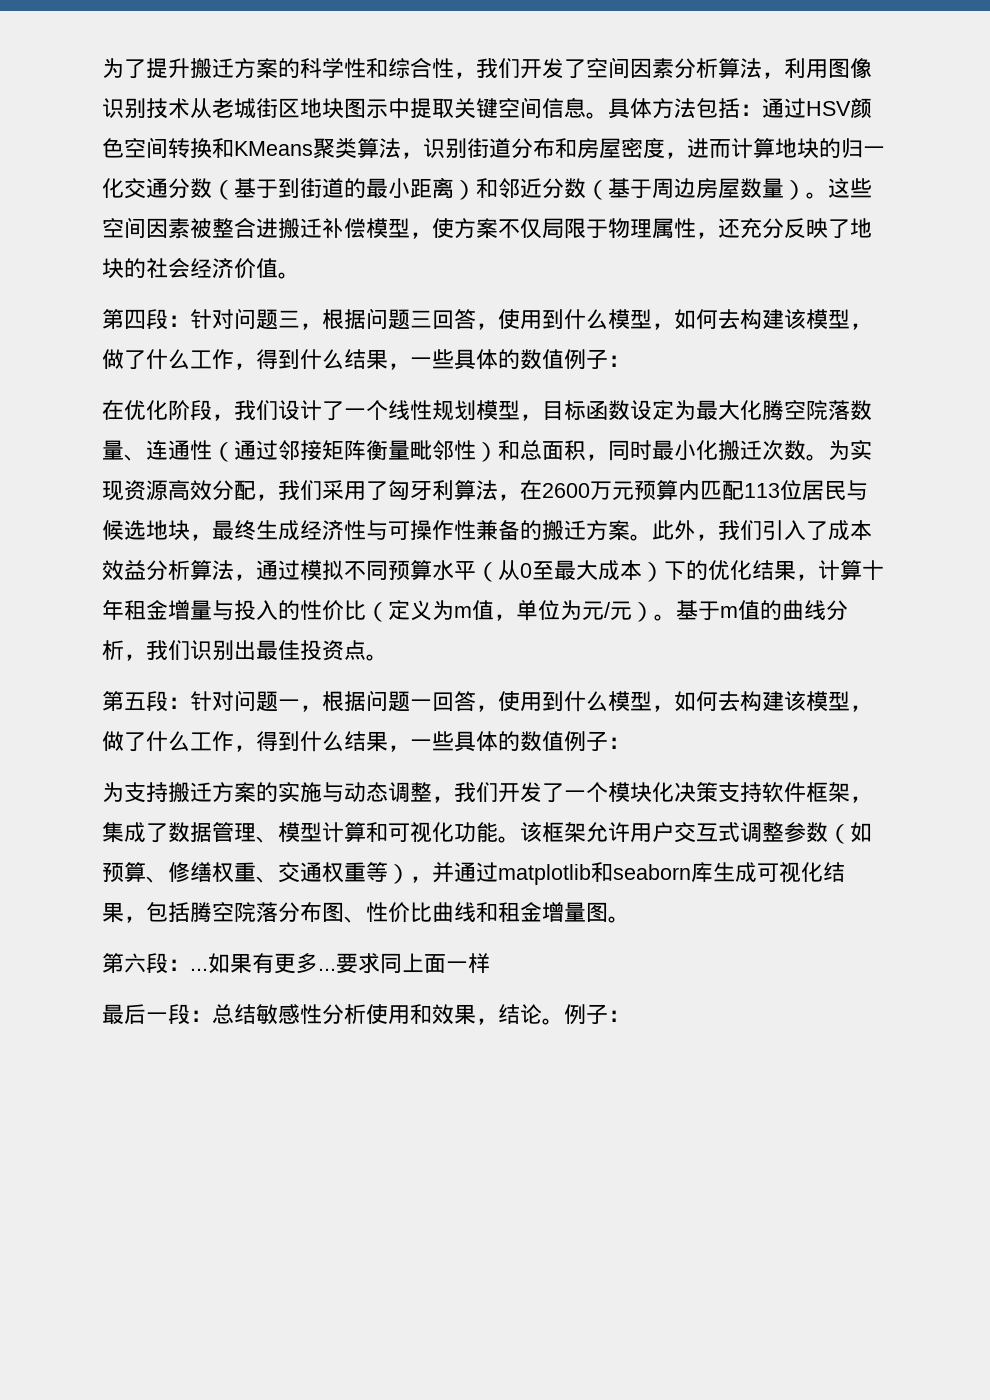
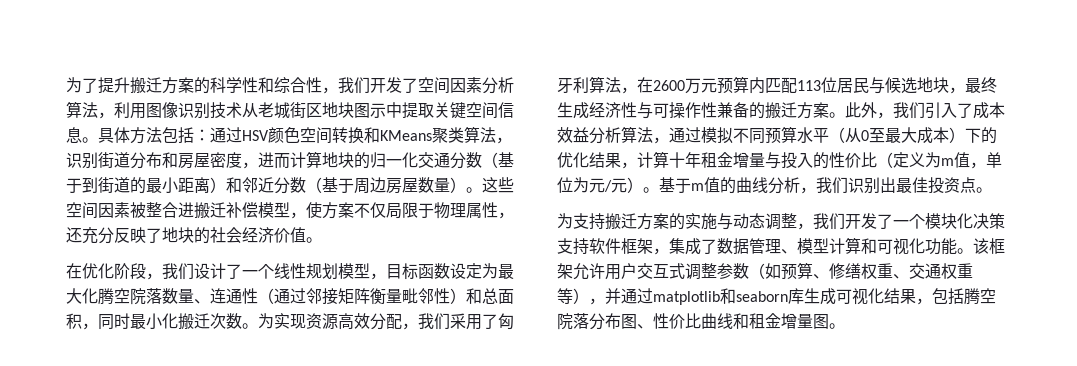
[102,308,872,330] [102,349,630,370] // 第四段：针对问题三，根据问题三回答，使用到什么模型，如何去构建该模型，做了什么工作，得到什么结果，一些具体的数值例子： -> (322, 240) none
[102,690,872,712] [102,731,630,752] // 第五段：针对问题一，根据问题一回答，使用到什么模型，如何去构建该模型，做了什么工作，得到什么结果，一些具体的数值例子： -> (992, 190) none
[102,953,490,974] [102,1004,630,1025] // 第六段：...如果有更多...要求同上面一样 // 最后一段：总结敏感性分析使用和效果，结论。例子： -> (845, 326) none

